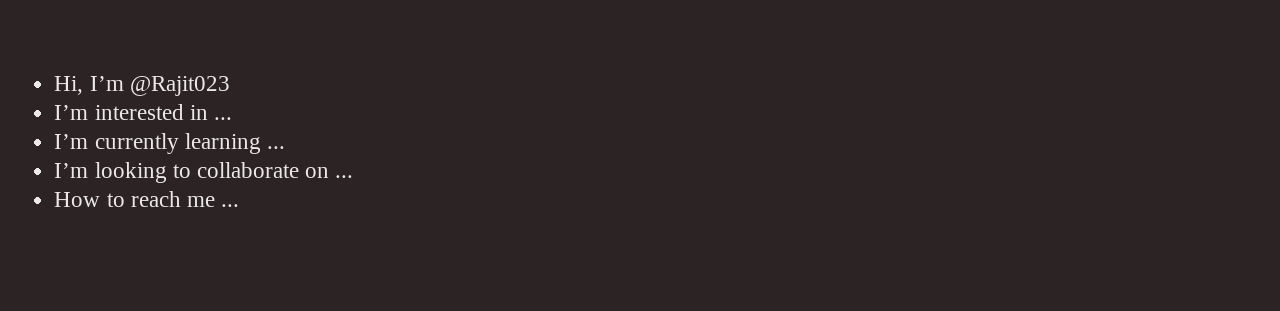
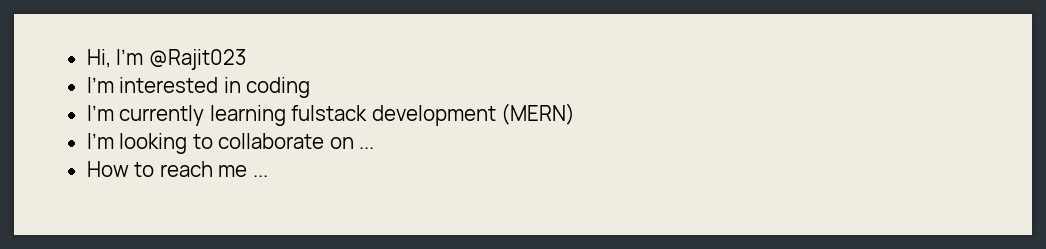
[213,117,232,120] ... -> [246,77,311,98] coding
[266,146,285,149] ... -> [291,103,576,126] fulstack development (MERN)

